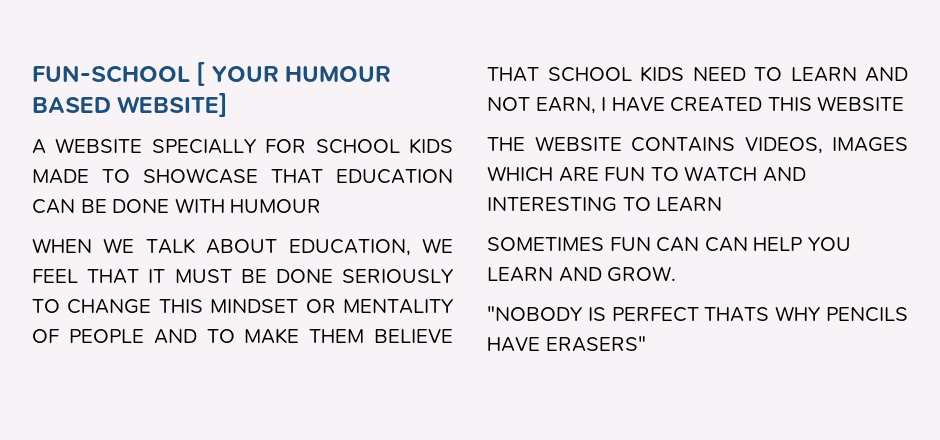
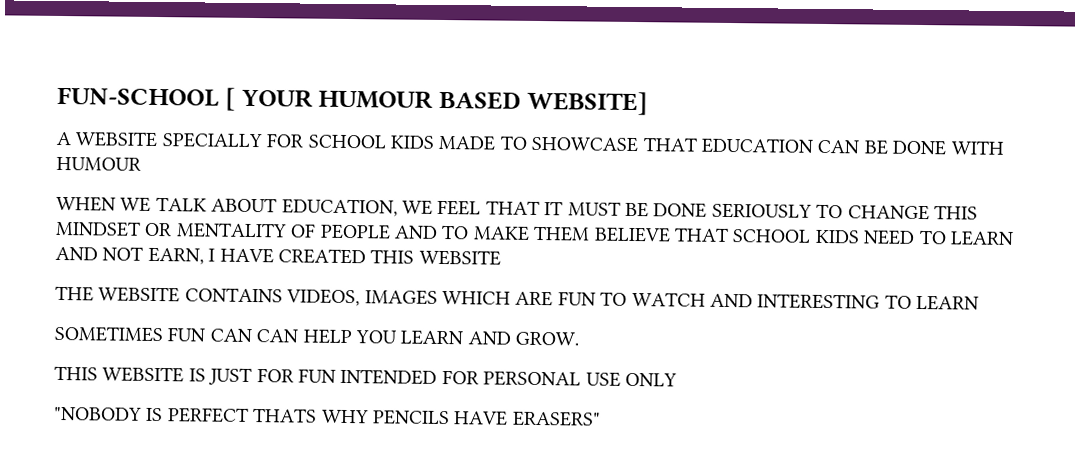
(677, 274) none -> [54,365,677,387] // THIS WEBSITE IS JUST FOR FUN INTENDED FOR PERSONAL USE ONLY

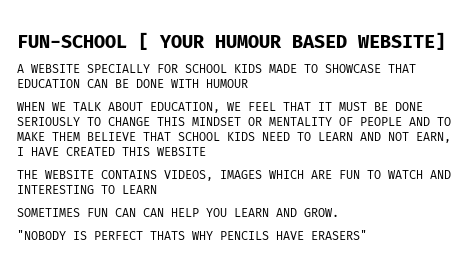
[54,365,677,387] // THIS WEBSITE IS JUST FOR FUN INTENDED FOR PERSONAL USE ONLY -> (339, 212) none

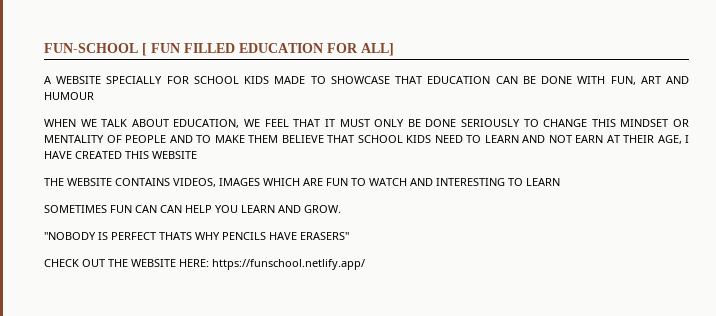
[159,32,446,50] YOUR HUMOUR BASED WEBSITE] -> [151,43,394,56] FUN FILLED EDUCATION FOR ALL]
(199, 83) none -> [610,76,690,85] FUN, ART AND
(367, 106) none -> [374,119,405,127] ONLY
[416,132,451,143] EARN, -> [575,135,682,144] EARN AT THEIR AGE,
(367, 235) none -> [44,259,365,270] // CHECK OUT THE WEBSITE HERE: https://funschool.netlify.app/

